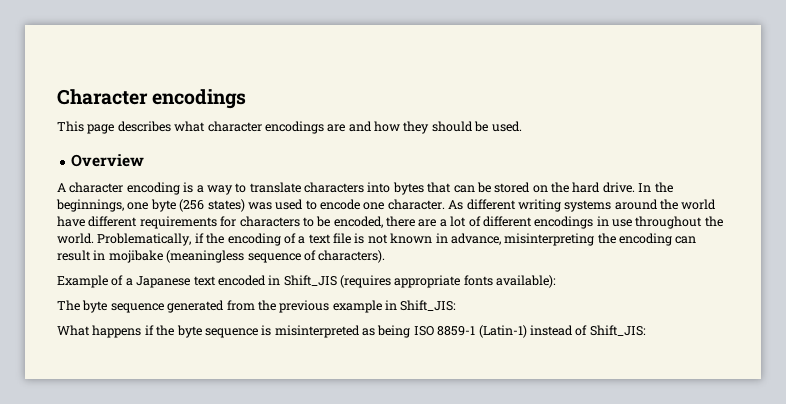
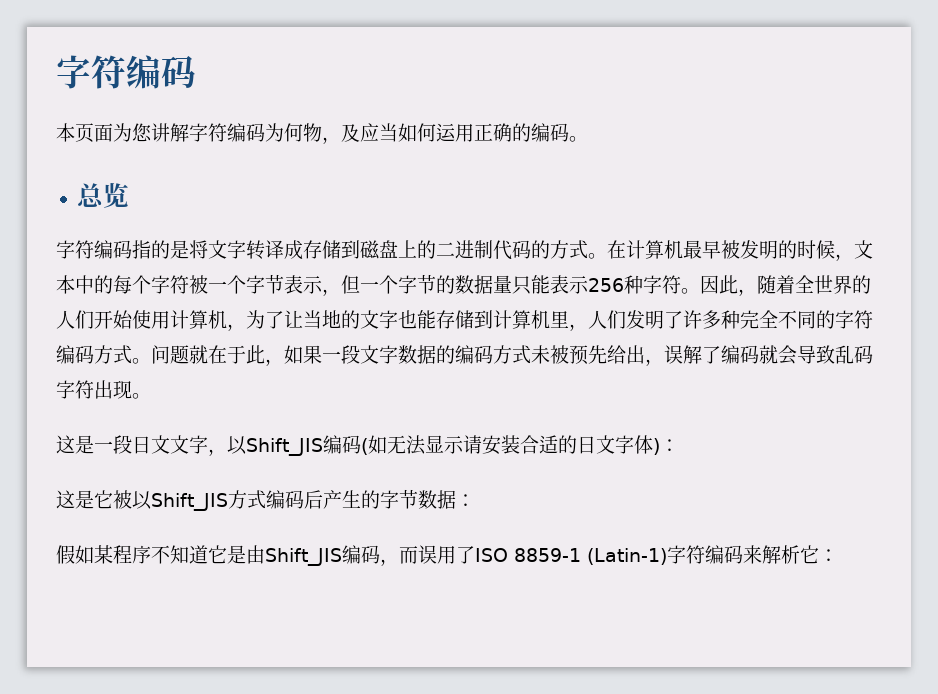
[57,89,247,109] [57,121,522,134] [70,154,144,167] [57,182,673,195] [56,199,717,212] [57,216,723,229] [57,233,697,246] [57,250,386,263] [57,275,557,288] [57,300,457,313] [57,325,646,338] Character encodings // This page describes what character encodings are and how they should be used. // Overview // A character encoding is a way to translate characters into bytes that can be stored on the hard drive. In the beginnings, one byte (256 states) was used to encode one character. As different writing systems around the world have different requirements for characters to be encoded, there are a lot of different encodings in use throughout the world. Problematically, if the encoding of a text file is not known in advance, misinterpreting the encoding can result in mojibake (meaningless sequence of characters). // Example of a Japanese text encoded in Shift_JIS (requires appropriate fonts available): // The byte sequence generated from the previous example in Shift_JIS: // What happens if the byte sequence is misinterpreted as being ISO 8859-1 (Latin-1) instead of Shift_JIS: -> [56,55,196,89] [56,123,588,144] [76,183,129,208] [56,240,873,261] [56,274,871,296] [56,310,873,331] [56,345,873,366] [56,380,151,399] [56,435,679,456] [56,489,475,511] [56,545,838,566] 字符编码 // 本页面为您讲解字符编码为何物，及应当如何运用正确的编码。 // 总览 // 字符编码指的是将文字转译成存储到磁盘上的二进制代码的方式。在计算机最早被发明的时候，文本中的每个字符被一个字节表示，但一个字节的数据量只能表示256种字符。因此，随着全世界的人们开始使用计算机，为了让当地的文字也能存储到计算机里，人们发明了许多种完全不同的字符编码方式。问题就在于此，如果一段文字数据的编码方式未被预先给出，误解了编码就会导致乱码字符出现。 // 这是一段日文文字，以Shift_JIS编码(如无法显示请安装合适的日文字体)： // 这是它被以Shift_JIS方式编码后产生的字节数据： // 假如某程序不知道它是由Shift_JIS编码，而误用了ISO 8859-1 (Latin-1)字符编码来解析它：

